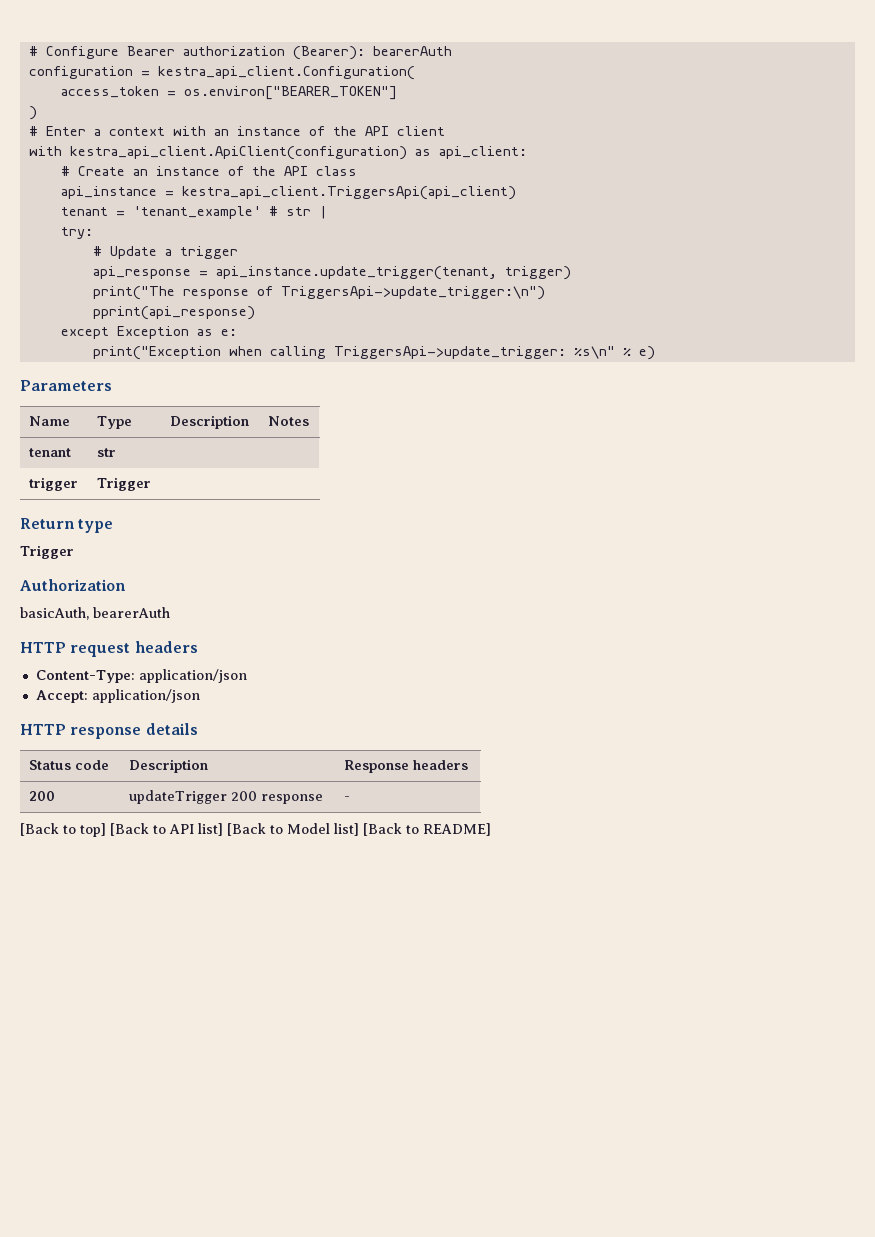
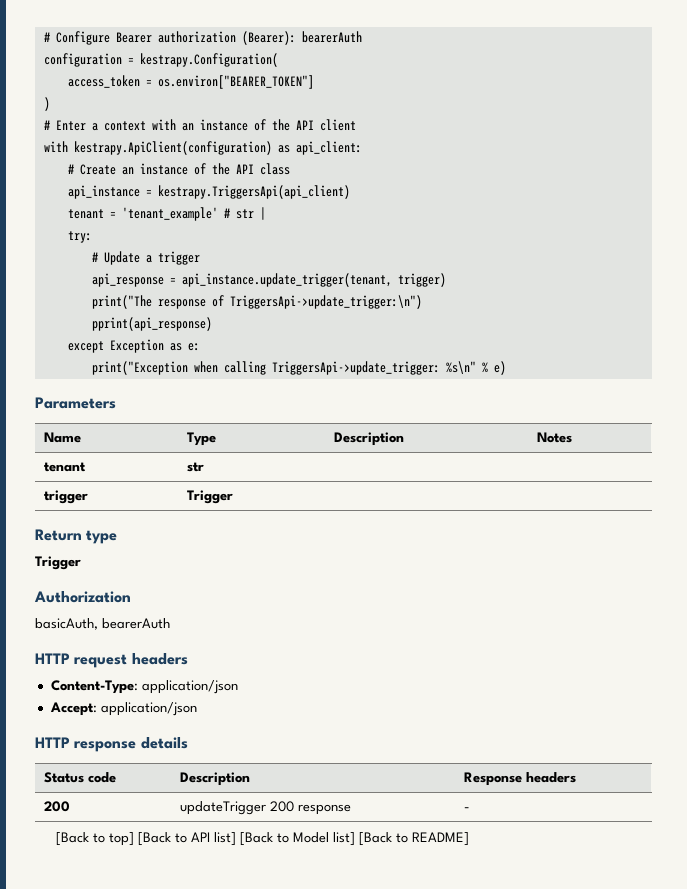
[157,66,415,80] kestra_api_client.Configuration( -> [139,53,278,67] kestrapy.Configuration(
[69,146,407,160] kestra_api_client.ApiClient(configuration) -> [73,141,272,155] kestrapy.ApiClient(configuration)
[181,186,516,200] kestra_api_client.TriggersApi(api_client) -> [157,185,350,199] kestrapy.TriggersApi(api_client)

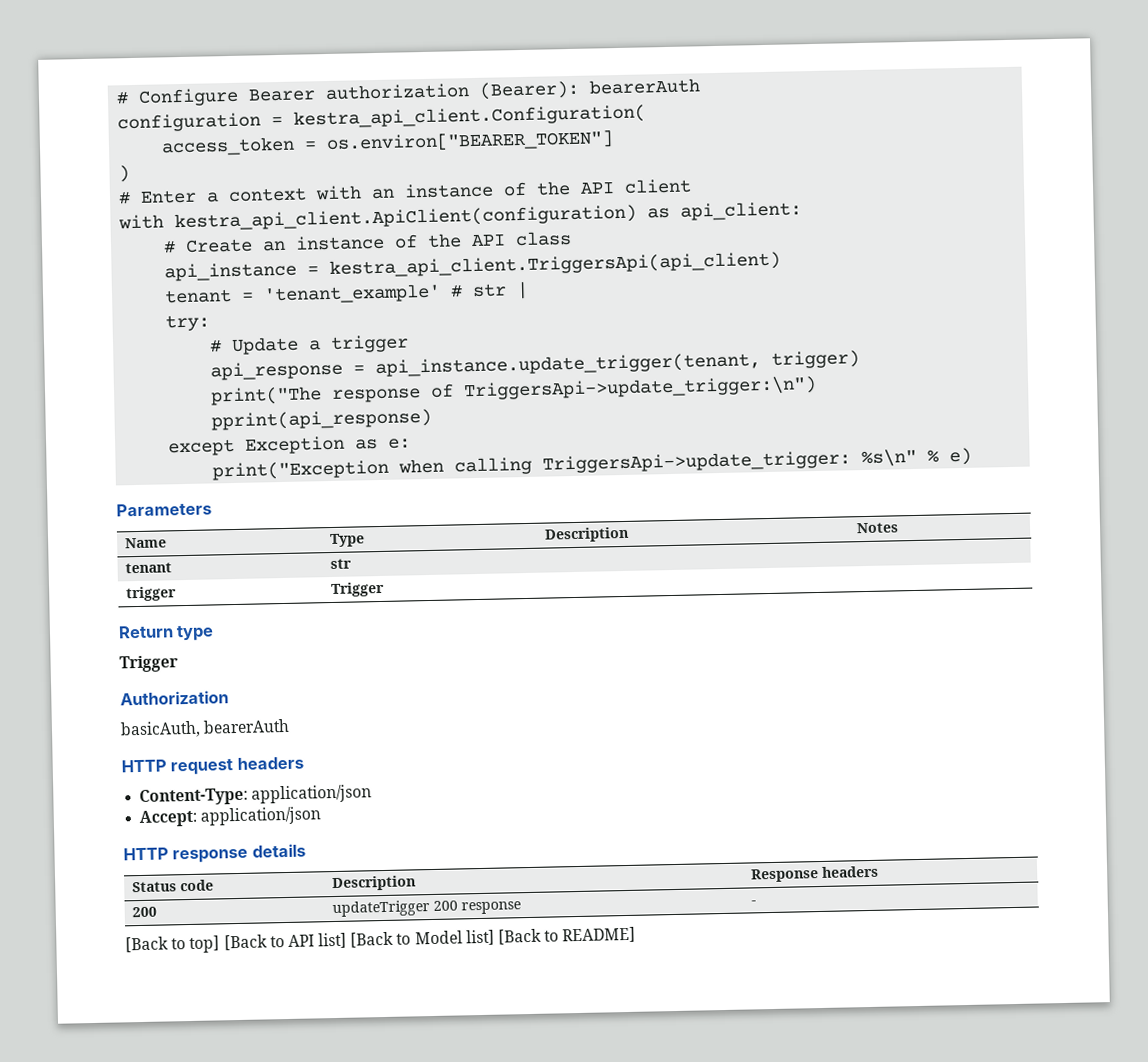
[139,53,278,67] kestrapy.Configuration( -> [293,104,647,129] kestra_api_client.Configuration(
[73,141,272,155] kestrapy.ApiClient(configuration) -> [174,204,638,232] kestra_api_client.ApiClient(configuration)
[157,185,350,199] kestrapy.TriggersApi(api_client) -> [329,251,782,278] kestra_api_client.TriggersApi(api_client)

